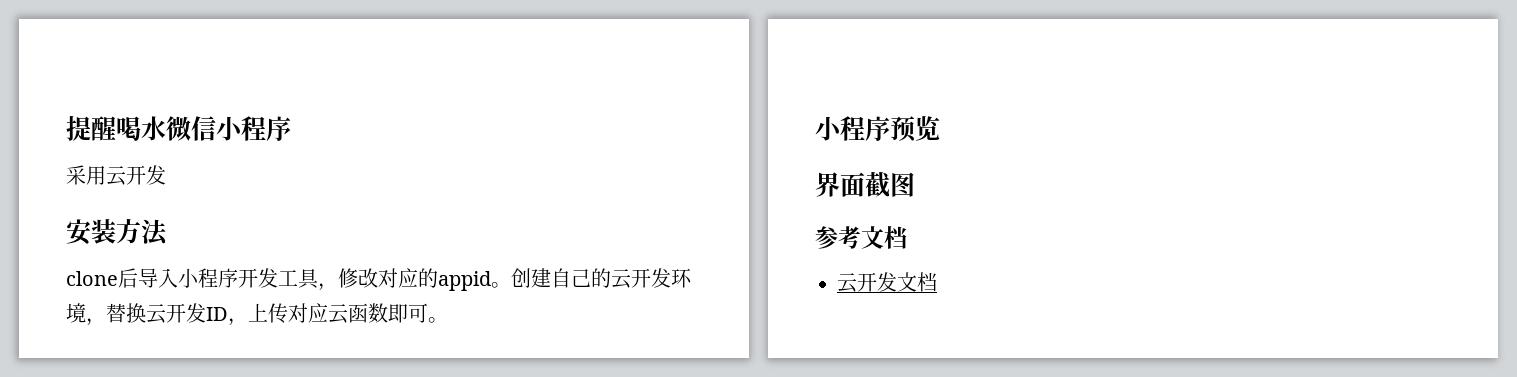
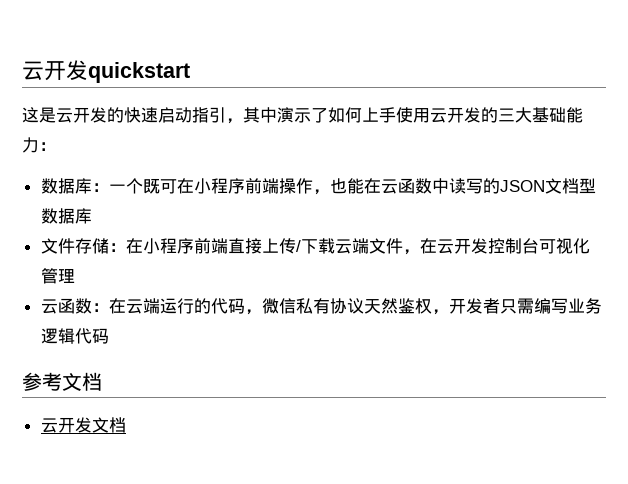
[66,116,291,141] [66,165,166,186] [66,219,168,246] [66,268,692,291] [66,303,448,326] [815,116,940,142] [815,171,915,198] 提醒喝水微信小程序 // 采用云开发 // 安装方法 // clone后导入小程序开发工具，修改对应的appid。创建自己的云开发环境，替换云开发ID，上传对应云函数即可。 // 小程序预览 // 界面截图 -> [22,60,190,83] [22,107,583,124] [22,137,56,153] [40,178,596,195] [40,208,92,224] [40,238,590,255] [40,268,75,284] [40,298,602,315] [40,328,109,344] 云开发quickstart // 这是云开发的快速启动指引，其中演示了如何上手使用云开发的三大基础能力： // 数据库：一个既可在小程序前端操作，也能在云函数中读写的JSON文档型数据库 // 文件存储：在小程序前端直接上传/下载云端文件，在云开发控制台可视化管理 // 云函数：在云端运行的代码，微信私有协议天然鉴权，开发者只需编写业务逻辑代码

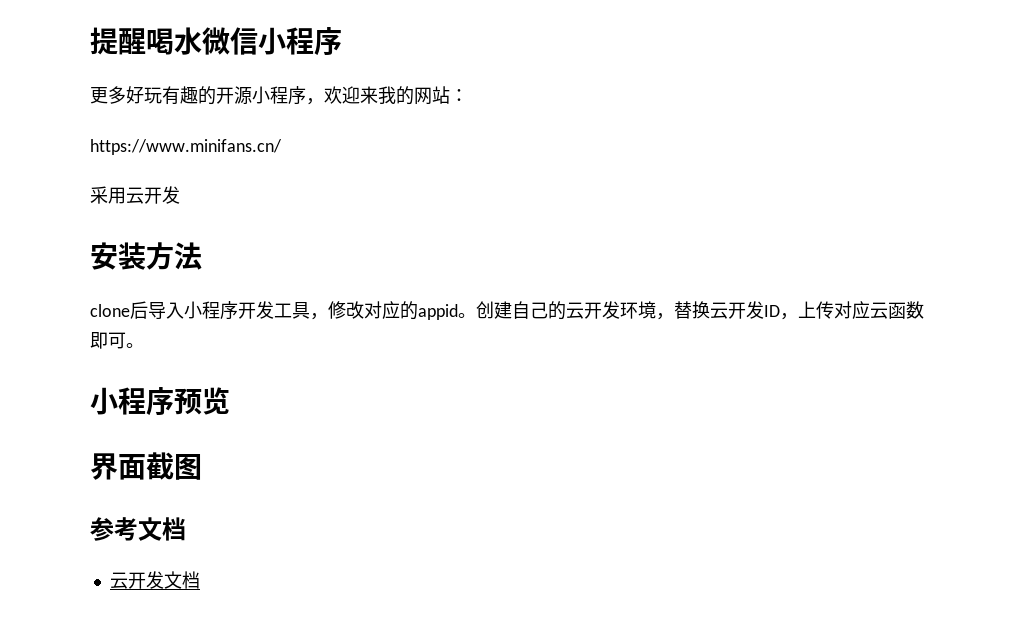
[22,60,190,83] [22,107,583,124] [22,137,56,153] [40,178,596,195] [40,208,92,224] [40,238,590,255] [40,268,75,284] [40,298,602,315] [40,328,109,344] 云开发quickstart // 这是云开发的快速启动指引，其中演示了如何上手使用云开发的三大基础能力： // 数据库：一个既可在小程序前端操作，也能在云函数中读写的JSON文档型数据库 // 文件存储：在小程序前端直接上传/下载云端文件，在云开发控制台可视化管理 // 云函数：在云端运行的代码，微信私有协议天然鉴权，开发者只需编写业务逻辑代码 -> [90,27,342,56] [90,86,468,105] [90,139,282,155] [90,186,180,204] [90,242,202,270] [90,301,924,320] [90,332,144,349] [90,387,230,416] [90,452,202,480] 提醒喝水微信小程序 // 更多好玩有趣的开源小程序，欢迎来我的网站： // https://www.minifans.cn/ // 采用云开发 // 安装方法 // clone后导入小程序开发工具，修改对应的appid。创建自己的云开发环境，替换云开发ID，上传对应云函数即可。 // 小程序预览 // 界面截图

